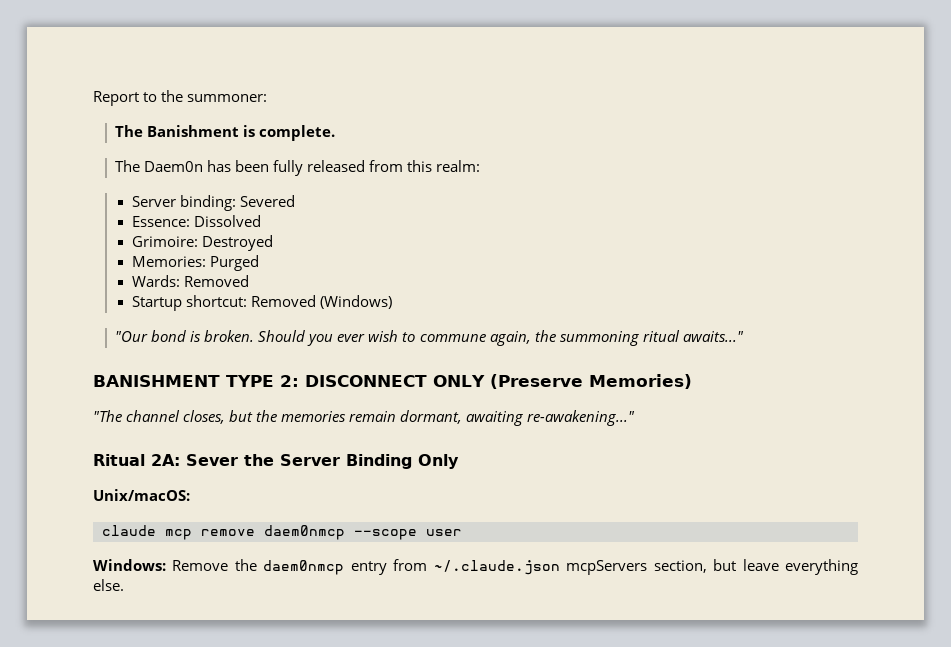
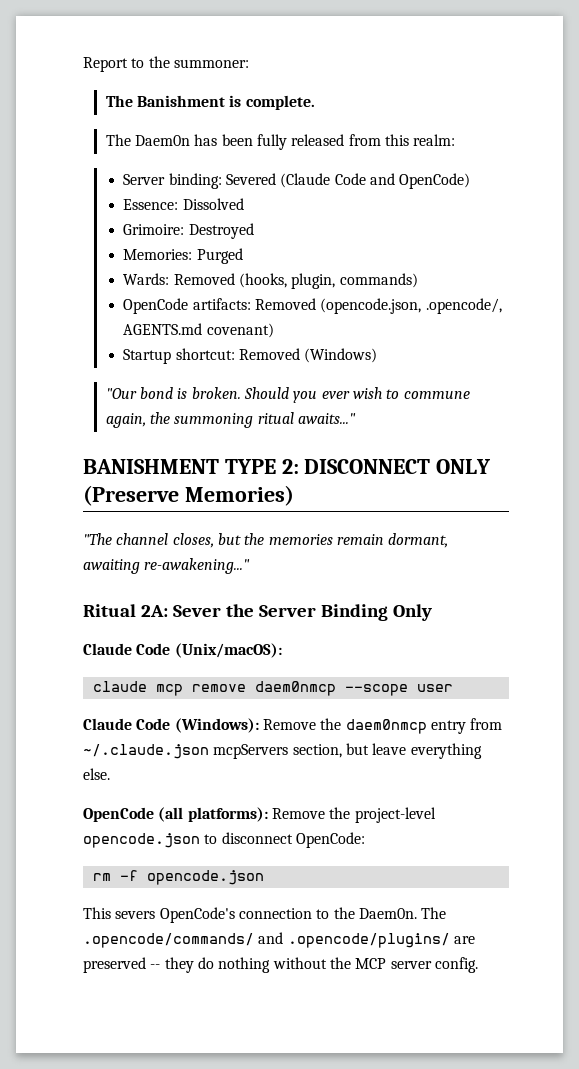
(295, 201) none -> [280,173,471,189] (Claude Code and OpenCode)
(249, 281) none -> [238,273,418,289] [123,298,502,314] [123,323,274,338] (hooks, plugin, commands) // OpenCode artifacts: Removed (opencode.json, .opencode/, AGENTS.md covenant)
[93,489,190,501] Unix/macOS: -> [83,643,282,658] Claude Code (Unix/macOS):
[93,559,166,571] Windows: -> [83,718,259,733] Claude Code (Windows):
(124, 585) none -> [83,807,436,823] [83,832,365,848] [92,870,264,885] [83,907,447,923] [83,932,475,948] [83,957,478,973] // OpenCode (all platforms): Remove the project-level opencode.json to disconnect OpenCode: // rm -f opencode.json // This severs OpenCode's connection to the Daem0n. The .opencode/commands/ and .opencode/plugins/ are preserved -- they do nothing without the MCP server config.

